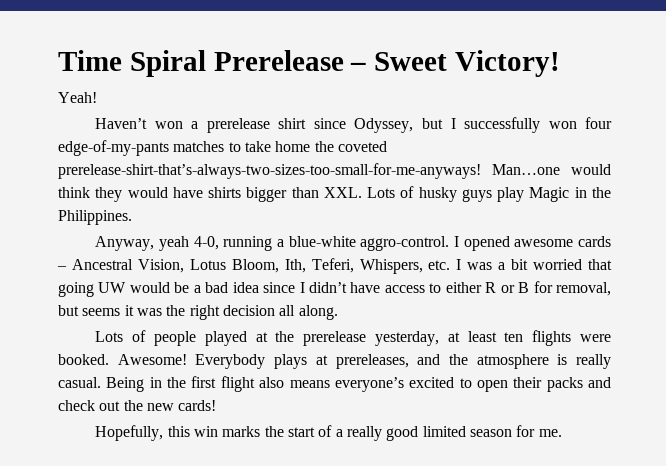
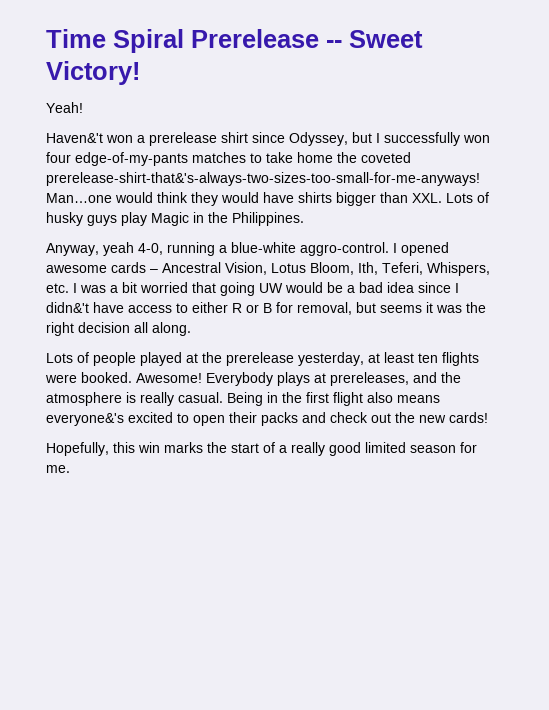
[350,62,367,71] – -> [326,40,342,48] --
[95,118,148,129] Haven’t -> [46,133,103,143] Haven&'t
[58,163,481,179] prerelease-shirt-that’s-always-two-sizes-too-small-for-me-anyways! -> [46,172,480,186] prerelease-shirt-that&'s-always-two-sizes-too-small-for-me-anyways!
[309,282,348,293] didn’t -> [46,302,89,313] didn&'t
[334,377,404,392] everyone’s -> [46,413,124,426] everyone&'s

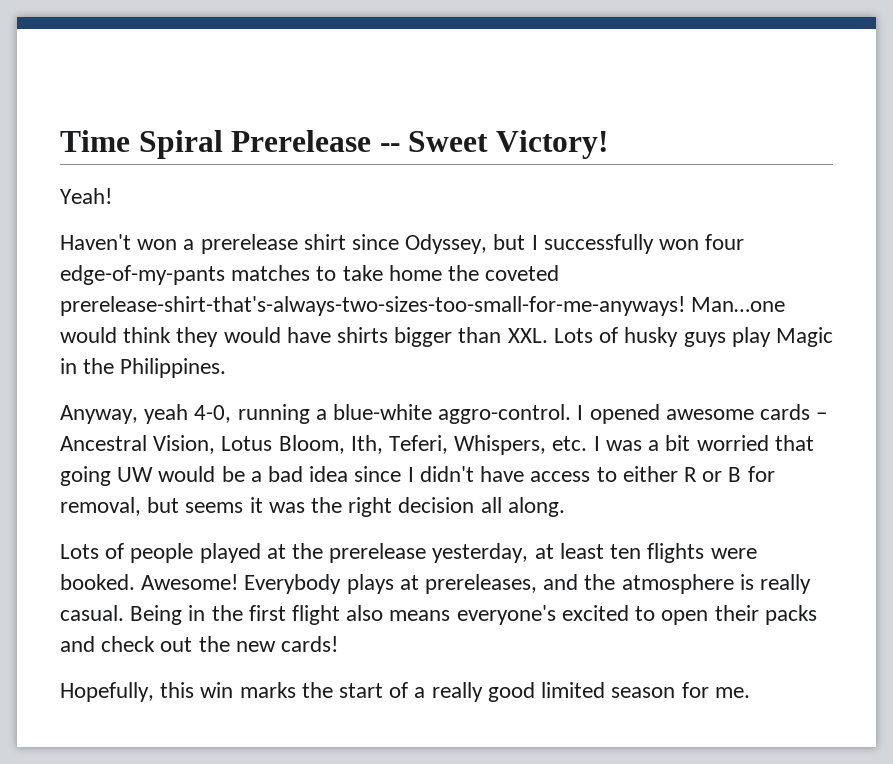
[46,133,103,143] Haven&'t -> [60,234,131,250] Haven't
[46,172,480,186] prerelease-shirt-that&'s-always-two-sizes-too-small-for-me-anyways! -> [60,296,685,316] prerelease-shirt-that's-always-two-sizes-too-small-for-me-anyways!
[46,302,89,313] didn&'t -> [419,466,474,482] didn't
[46,413,124,426] everyone&'s -> [456,605,556,625] everyone's

